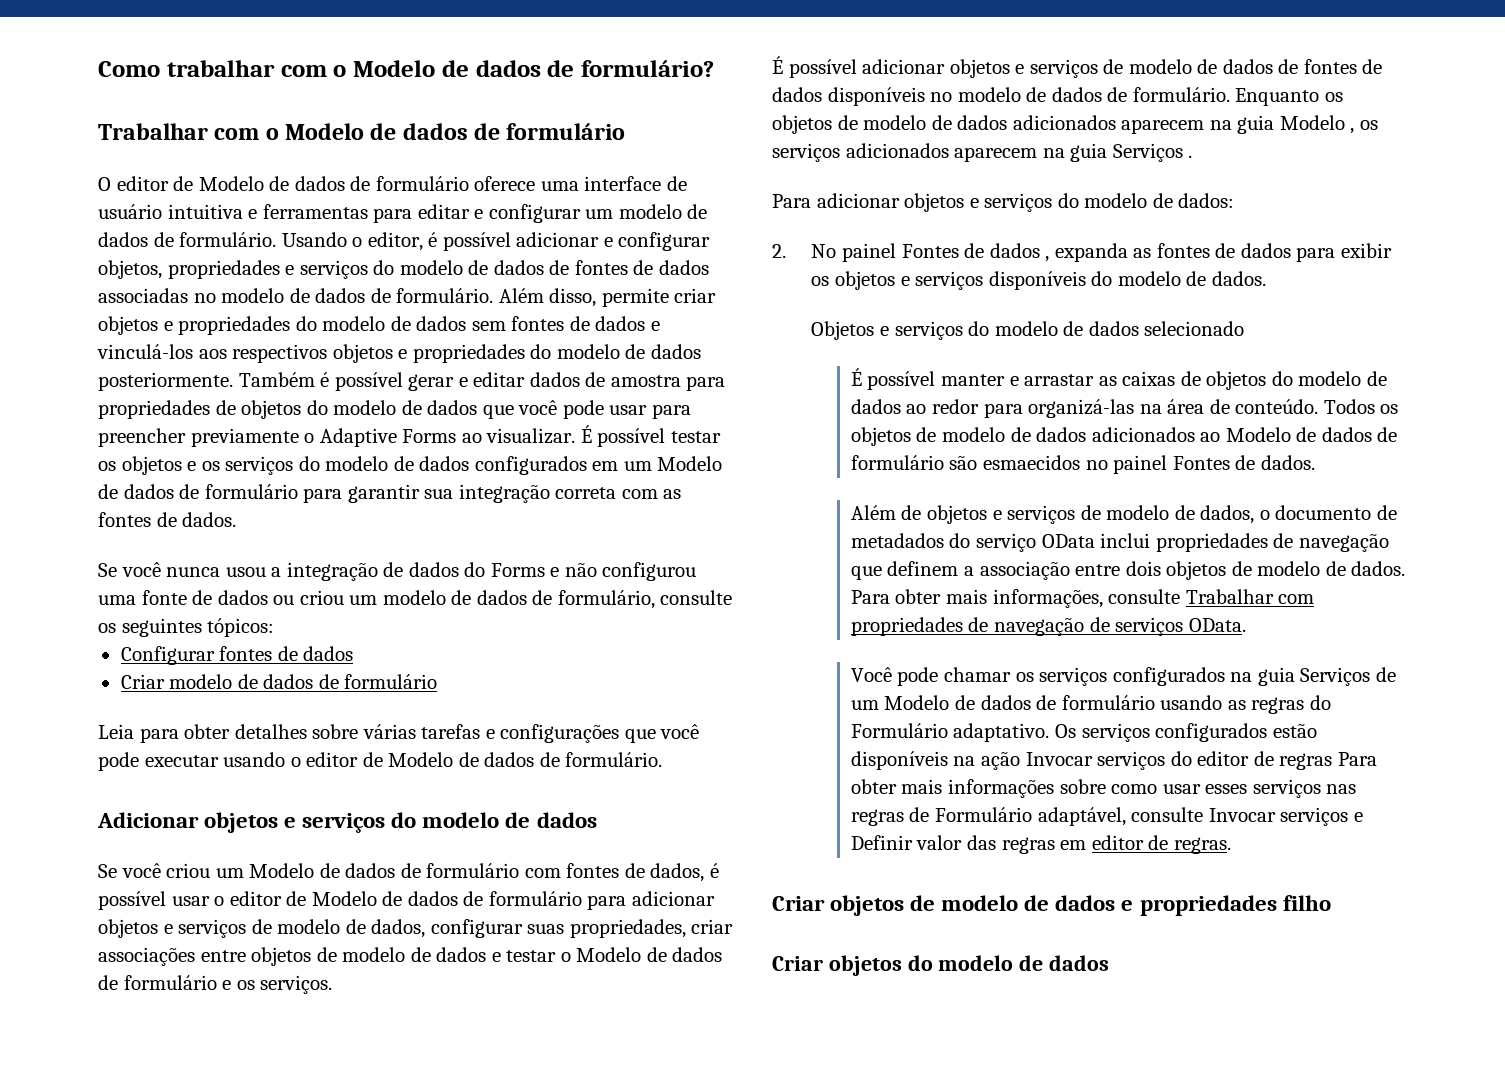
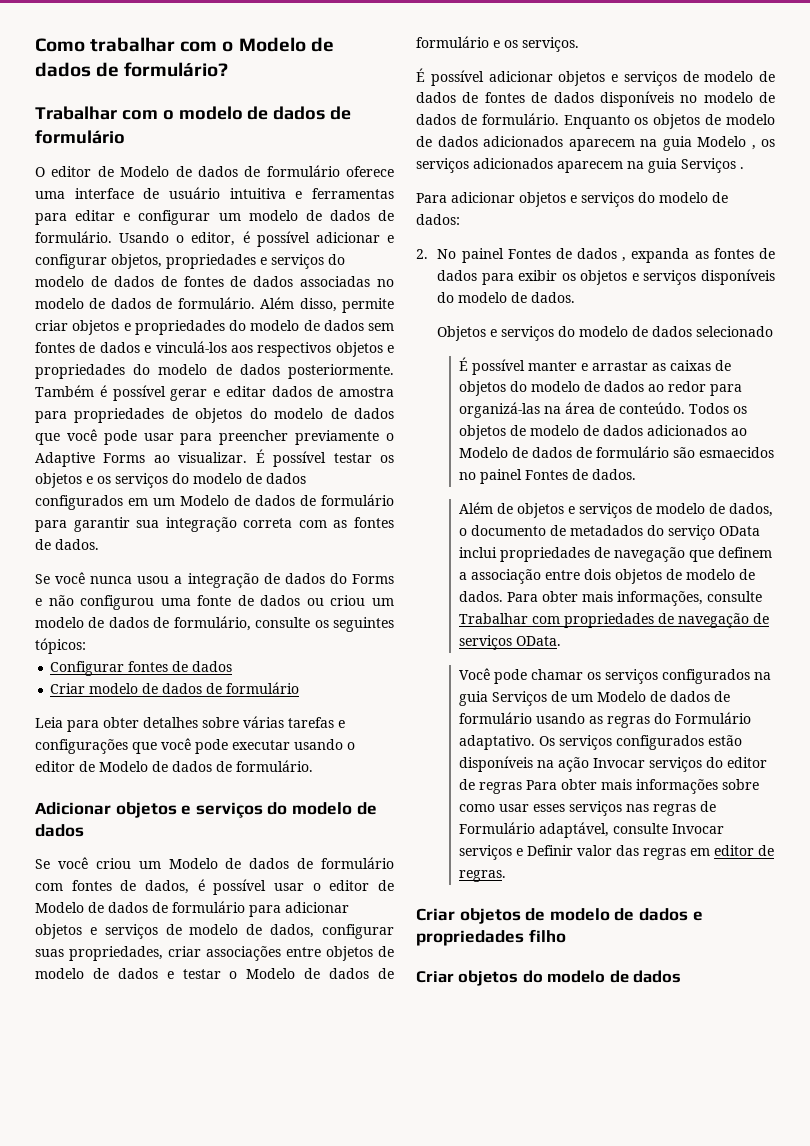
[285,123,365,140] Modelo -> [178,106,243,120] modelo

